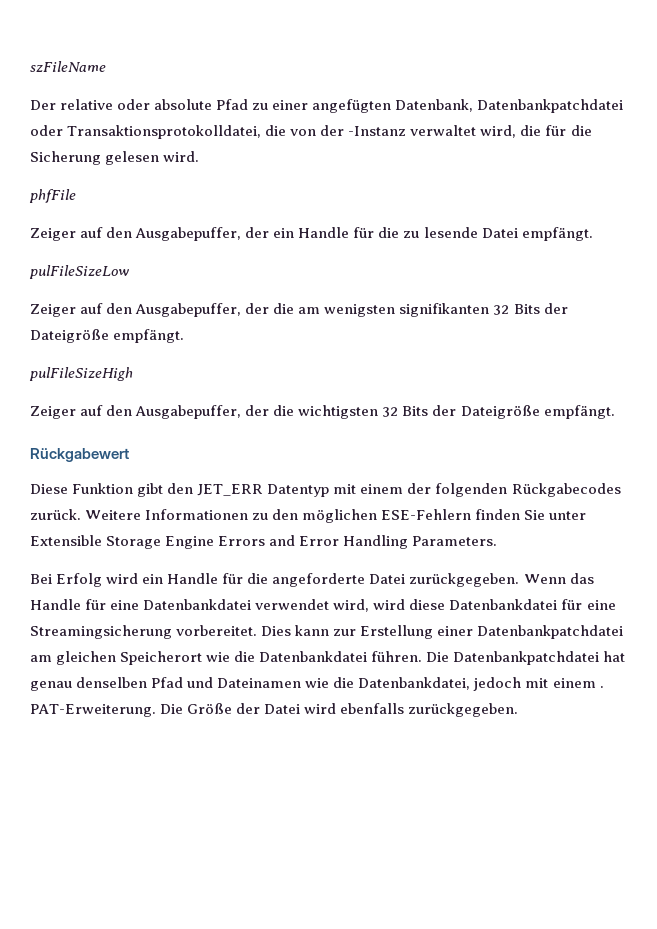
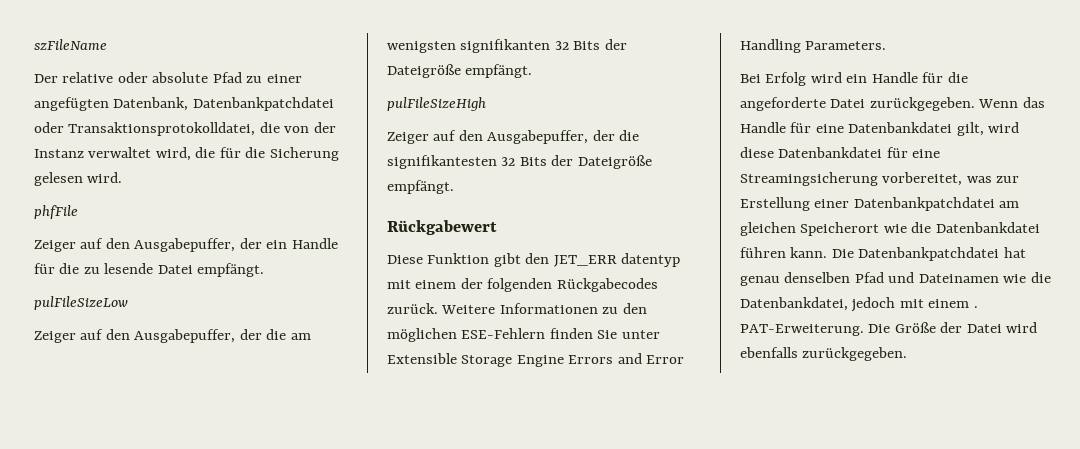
[348,126,407,136] -Instanz -> [34,149,84,158] Instanz
[298,405,379,419] wichtigsten -> [387,155,497,169] signifikantesten
[267,484,330,497] Datentyp -> [621,253,681,267] datentyp
[255,599,370,612] verwendet wird, -> [956,122,984,136] gilt,
[176,625,330,636] vorbereitet. Dies kann -> [882,172,992,186] vorbereitet, was
[371,651,423,662] führen. -> [740,247,828,258] führen kann.

